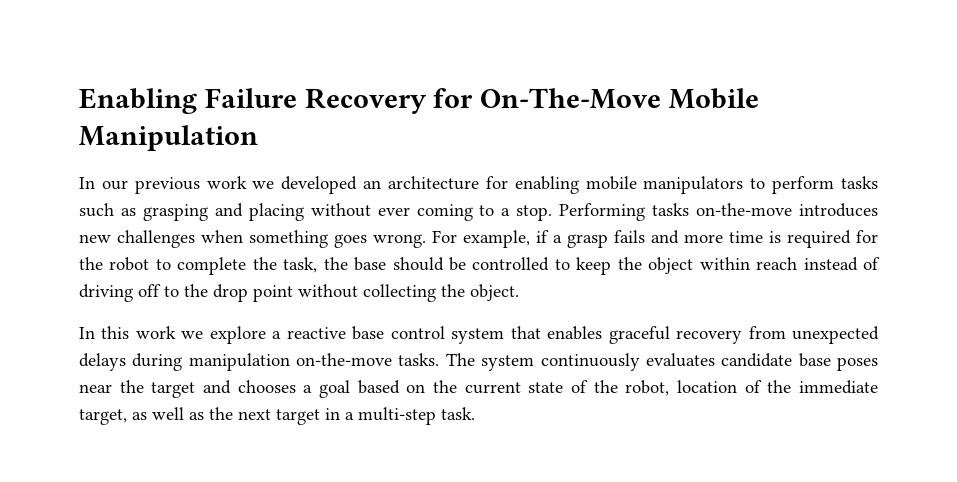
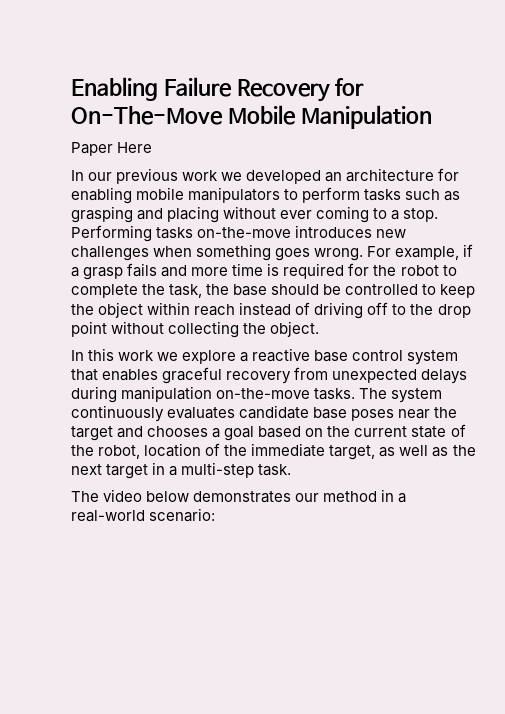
(258, 138) none -> [71,142,153,156] // Paper Here
(475, 413) none -> [71,489,407,503] [71,508,216,522] // The video below demonstrates our method in a real-world scenario:

